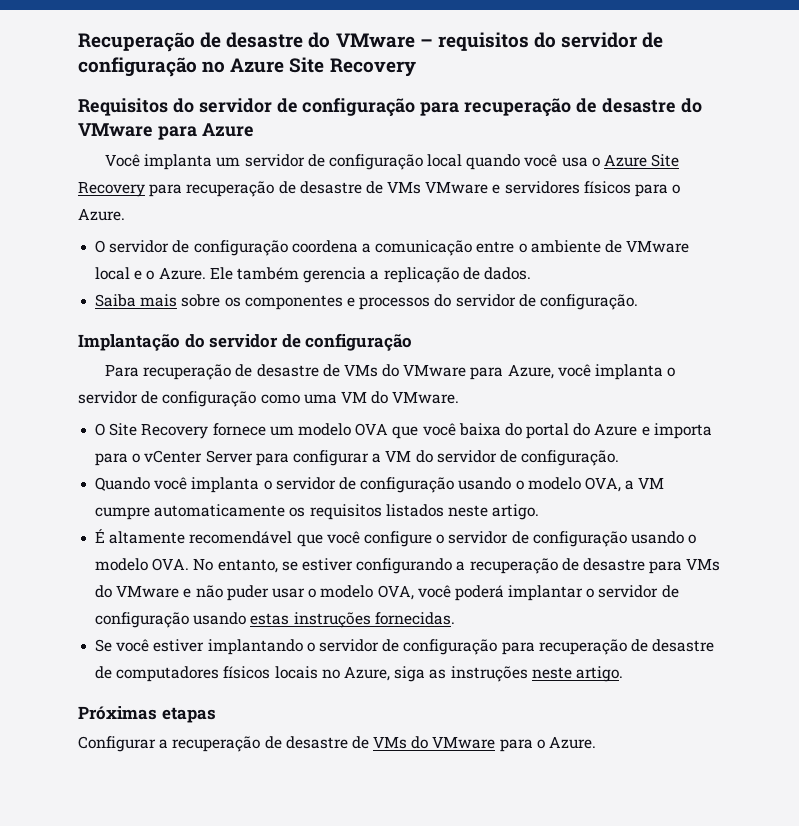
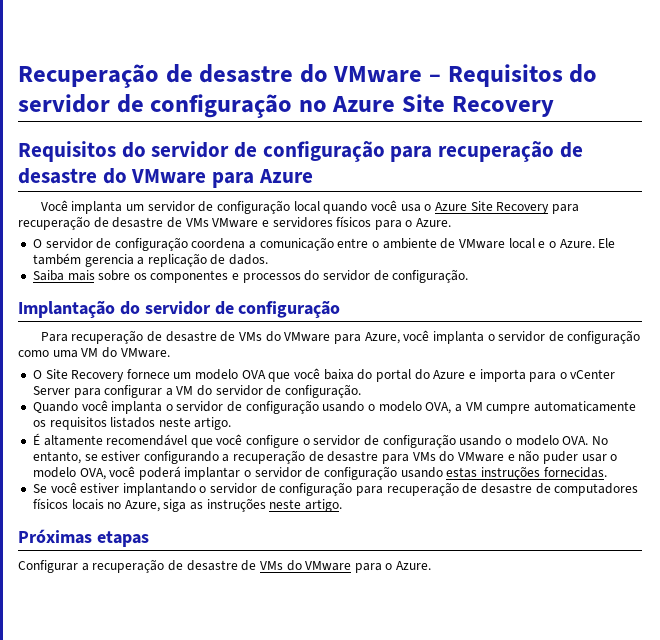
[437,32,529,51] requisitos -> [447,64,563,87] Requisitos

